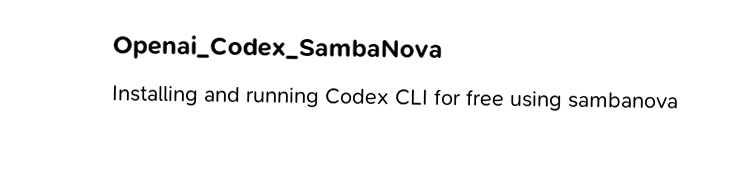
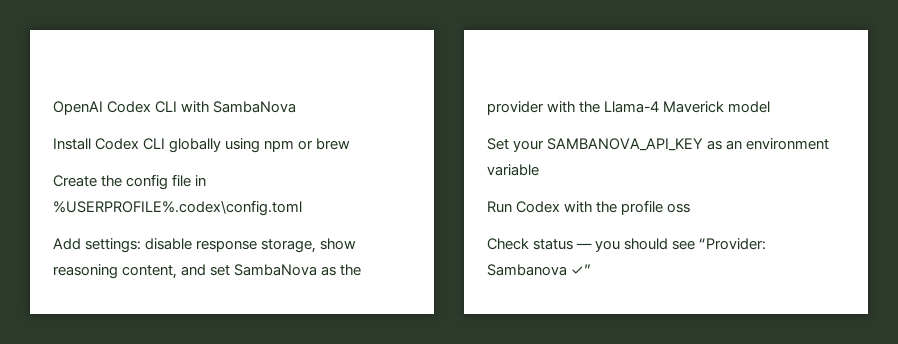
[112,34,443,63] [111,85,679,111] Openai_Codex_SambaNova // Installing and running Codex CLI for free using sambanova -> [53,101,297,115] [53,138,351,153] [53,174,207,190] [53,200,302,216] [53,238,357,253] [53,264,362,279] [487,101,771,115] [487,138,830,152] [487,164,539,176] [487,200,691,215] [487,238,767,252] [487,264,592,276] OpenAI Codex CLI with SambaNova // Install Codex CLI globally using npm or brew // Create the config file in %USERPROFILE%.codex\config.toml // Add settings: disable response storage, show reasoning content, and set SambaNova as the provider with the Llama-4 Maverick model // Set your SAMBANOVA_API_KEY as an environment variable // Run Codex with the profile oss // Check status — you should see “Provider: Sambanova ✓”

